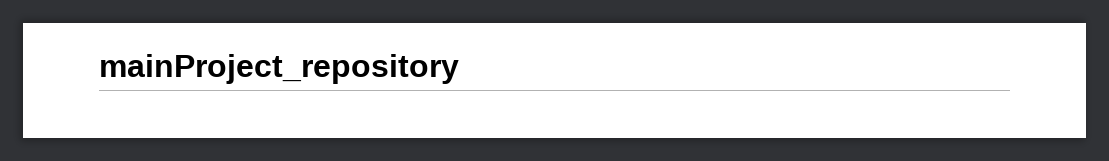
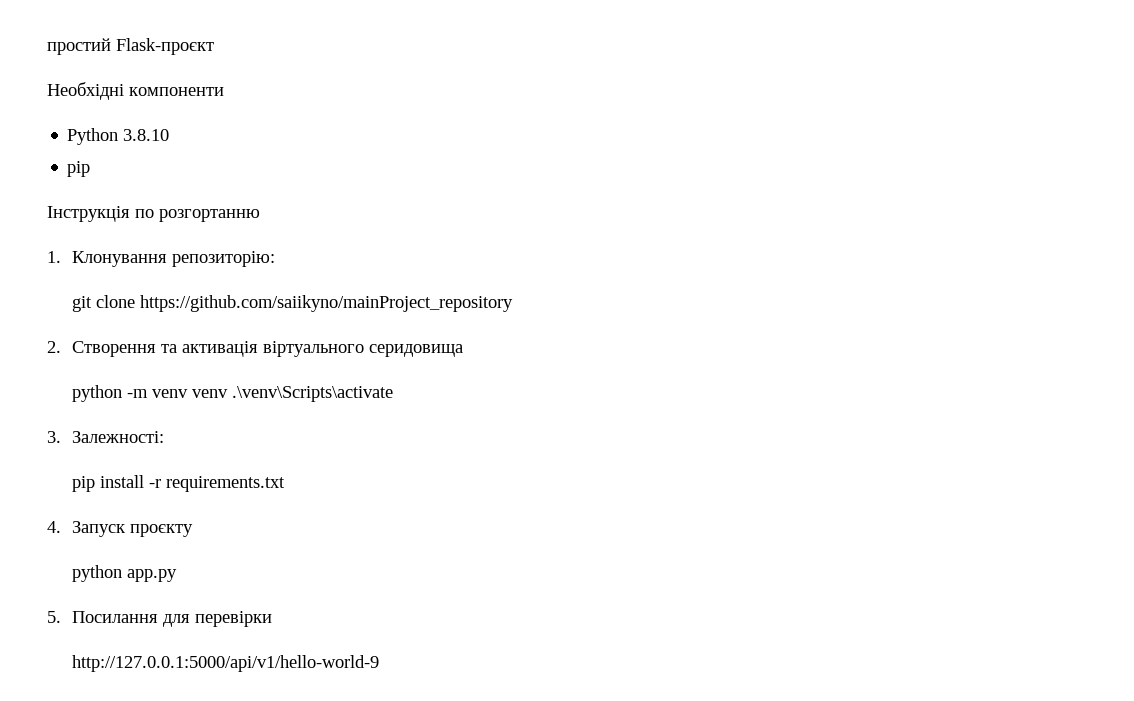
[99,54,459,84] mainProject_repository -> [47,38,214,55] [47,82,224,100] [67,128,170,145] [67,161,91,177] [47,206,260,222] [47,251,276,267] [72,295,514,312] [47,341,464,357] [72,385,394,402] [47,431,165,443] [72,475,286,492] [47,521,194,537] [72,565,178,582] [47,611,273,627] [72,655,380,672] простий Flask-проєкт // Необхідні компоненти // Python 3.8.10 // pip // Інструкція по розгортанню // 1. Клонування репозиторію: // git clone https://github.com/saiikyno/mainProject_repository // 2. Створення та активація віртуального серидовища // python -m venv venv .\venv\Scripts\activate // 3. Залежності: // pip install -r requirements.txt // 4. Запуск проєкту // python app.py // 5. Посилання для перевірки // http://127.0.0.1:5000/api/v1/hello-world-9

